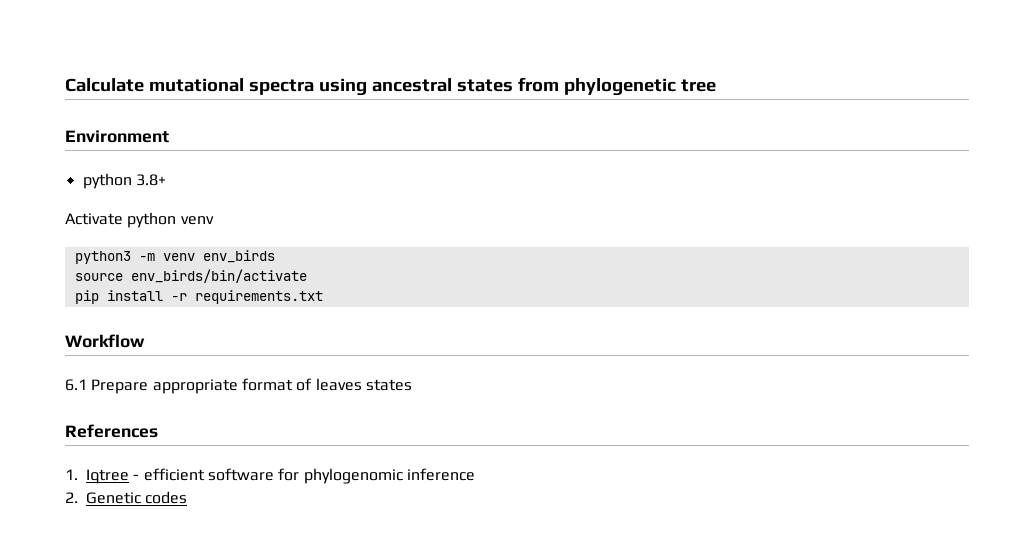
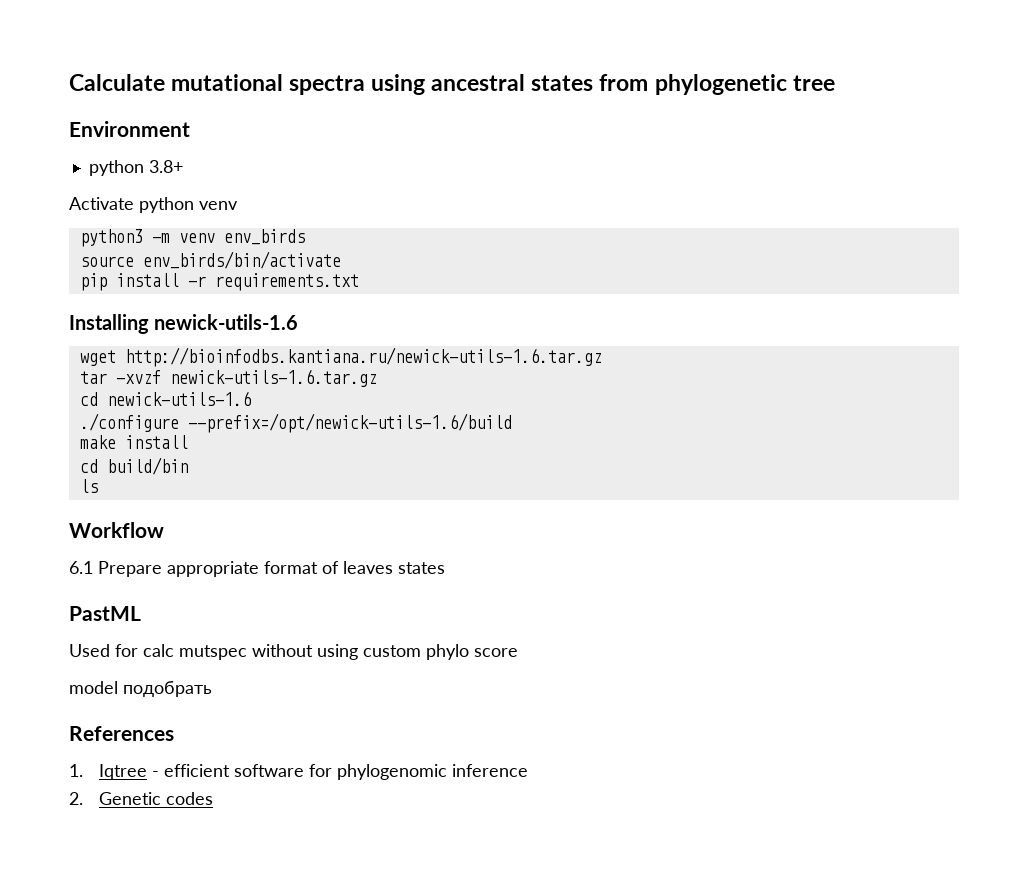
(323, 297) none -> [69,314,299,334] [79,347,602,367] [79,369,377,387] [79,391,251,406] [79,413,512,433] [79,435,188,449] [79,457,188,475] [79,479,98,493] // Installing newick-utils-1.6 // wget http://bioinfodbs.kantiana.ru/newick-utils-1.6.tar.gz // tar -xvzf newick-utils-1.6.tar.gz // cd newick-utils-1.6 // ./configure --prefix=/opt/newick-utils-1.6/build // make install // cd build/bin // ls
(412, 385) none -> [69,606,141,621] [69,644,518,660] [69,681,212,697] // PastML // Used for calc mutspec without using custom phylo score // model подобрать

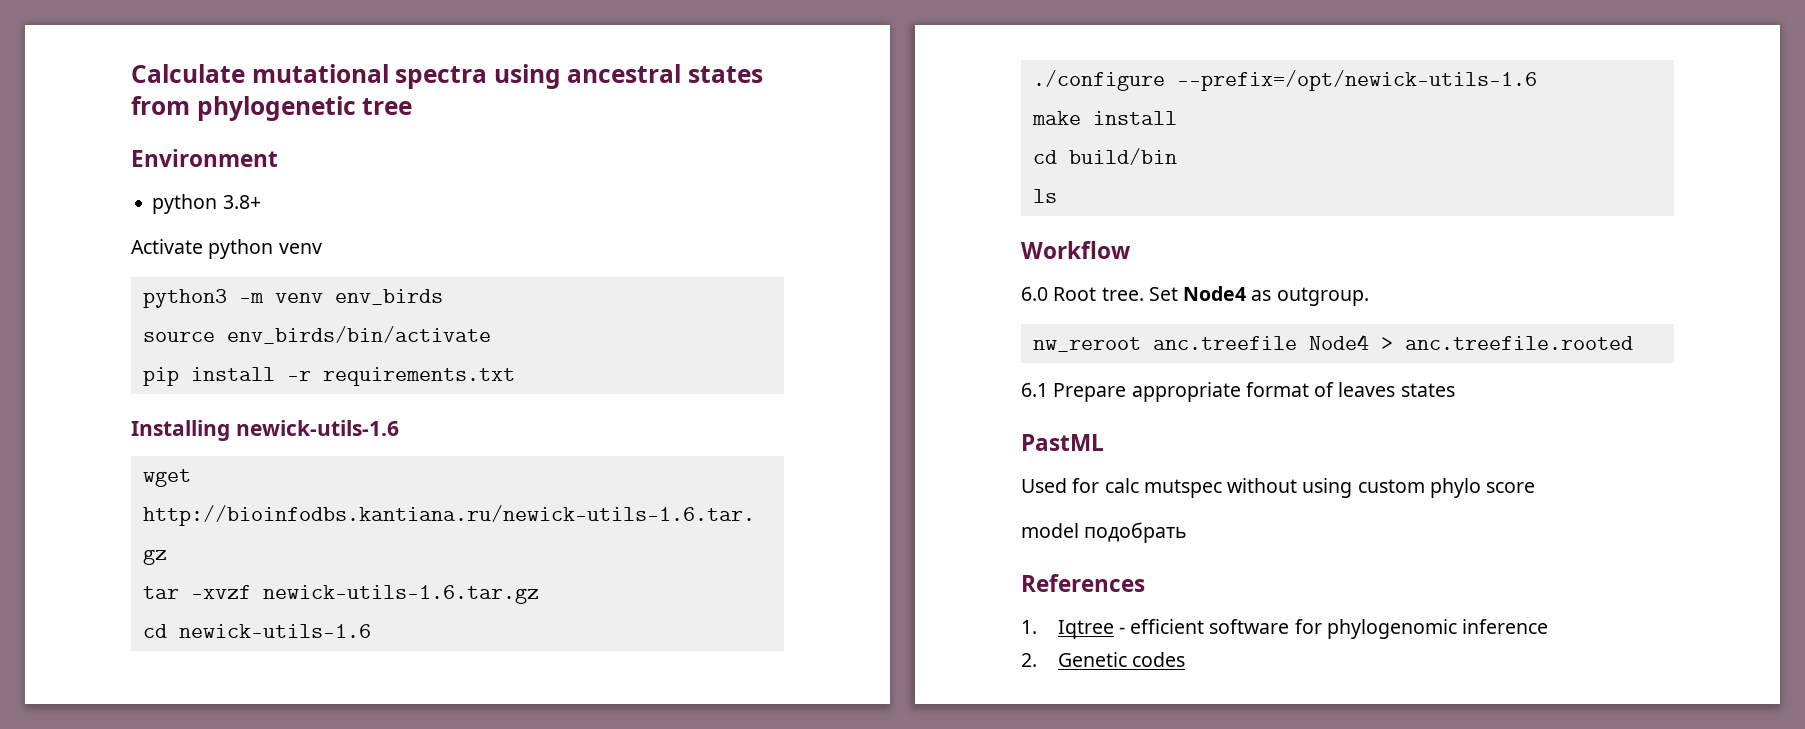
[187,413,512,433] --prefix=/opt/newick-utils-1.6/build -> [1176,70,1537,91] --prefix=/opt/newick-utils-1.6
(164, 530) none -> [1021,286,1369,306] [1032,334,1633,352] // 6.0 Root tree. Set Node4 as outgroup. // nw_reroot anc.treefile Node4 > anc.treefile.rooted

